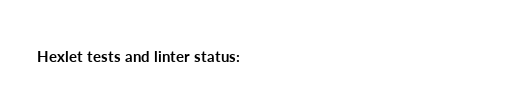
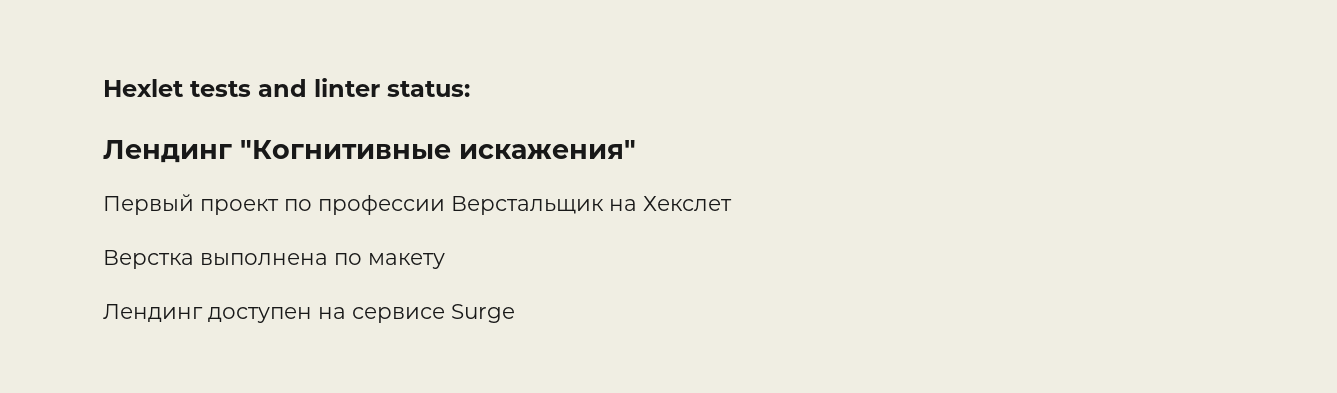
(240, 56) none -> [103,140,636,163] [103,194,732,215] [103,250,445,269] [103,304,515,323] // Лендинг "Когнитивные искажения" // Первый проект по профессии Верстальщик на Хекслет // Верстка выполнена по макету // Лендинг доступен на сервисе Surge

